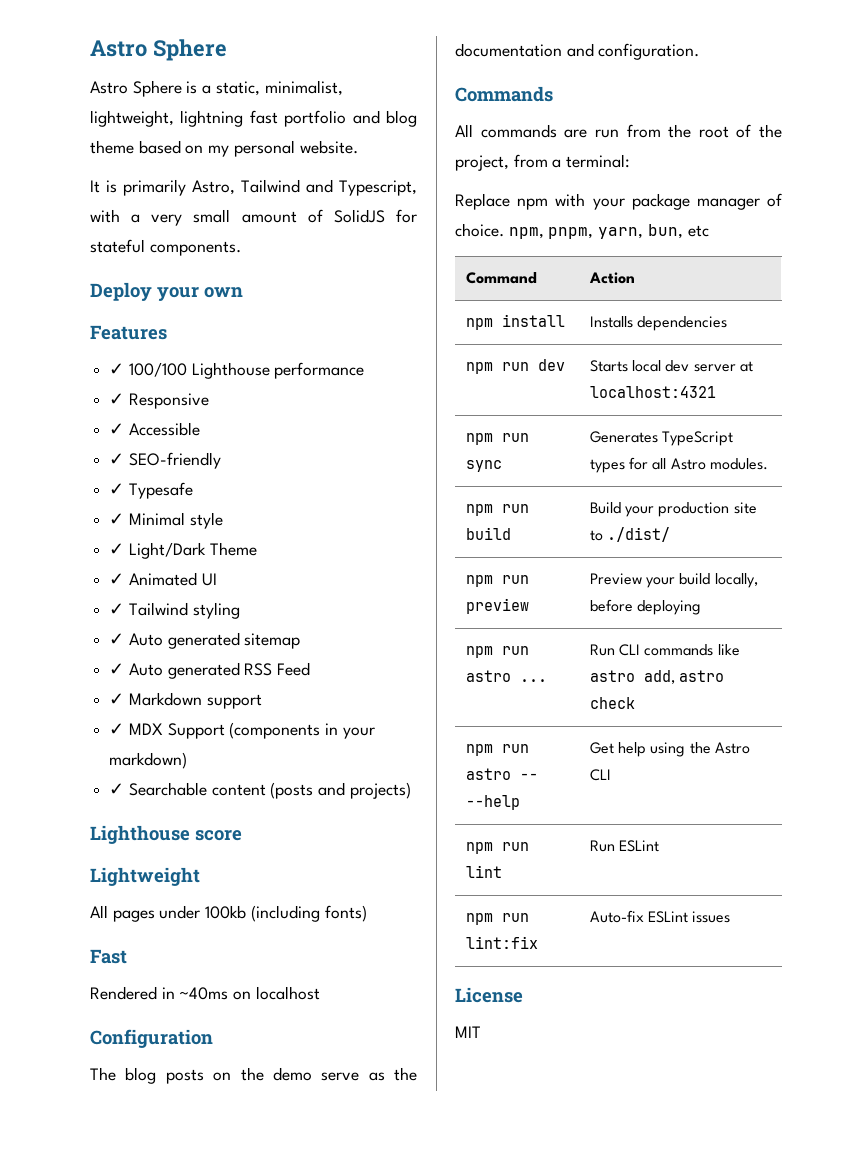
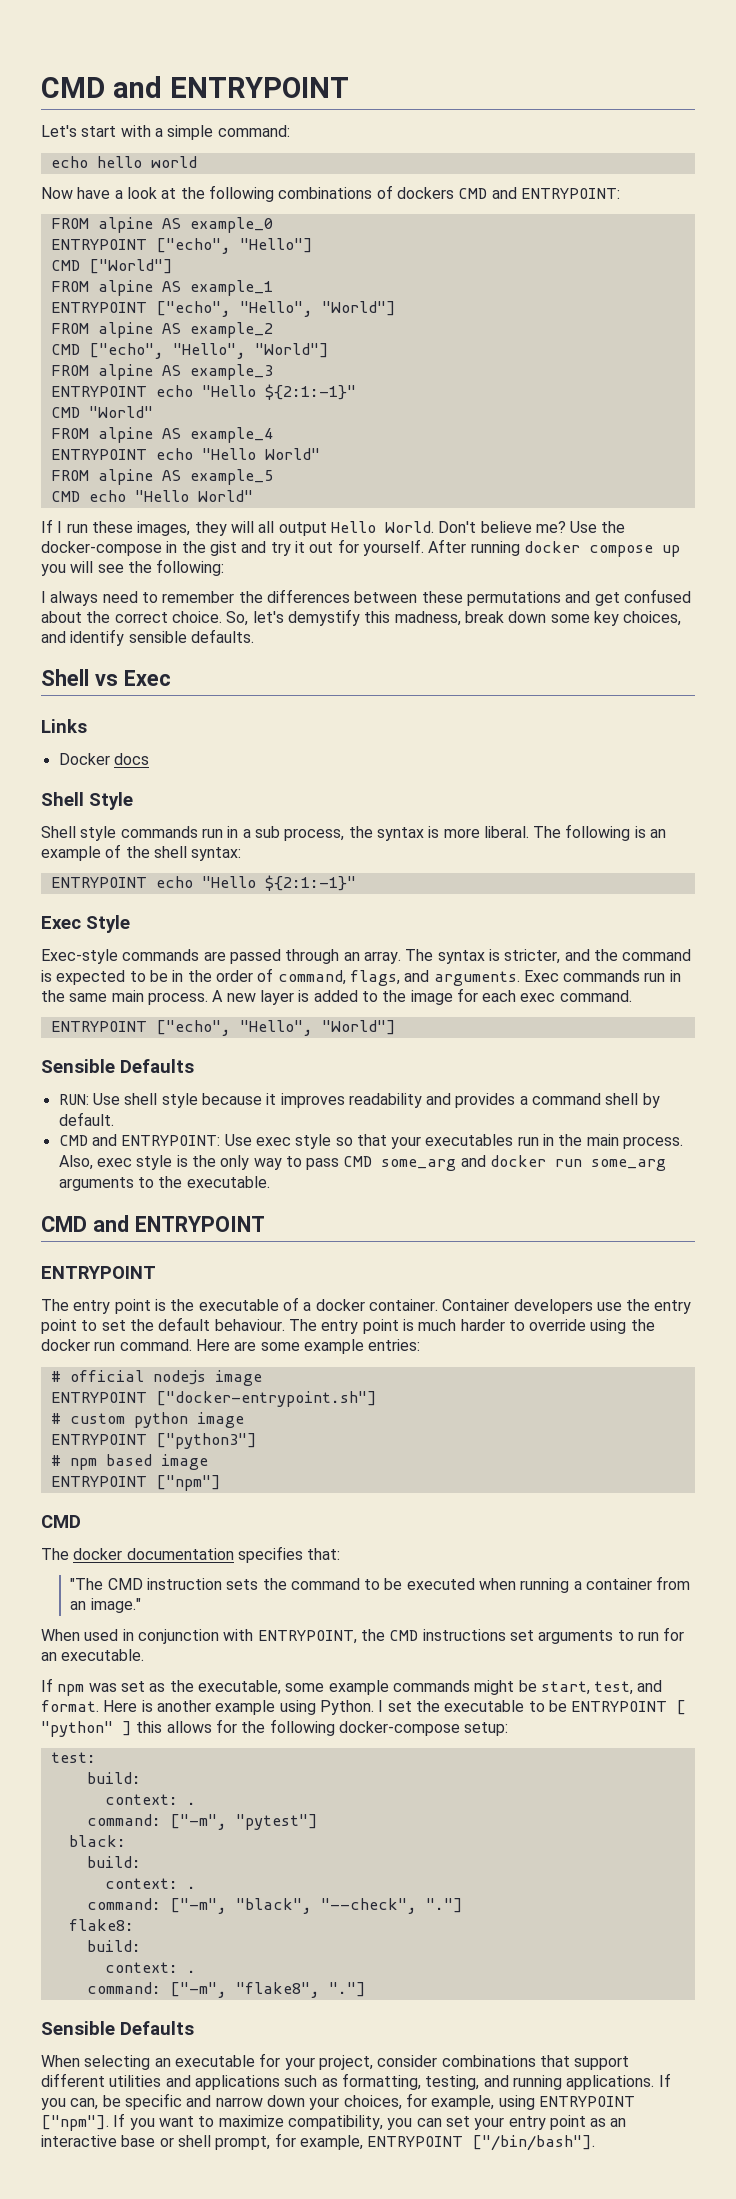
[90,39,227,61] [90,80,343,97] [90,110,417,127] [90,140,358,157] [90,179,417,196] [90,209,418,226] [90,239,241,256] [90,282,243,301] [90,325,167,340] [109,362,365,379] [109,393,209,409] [109,422,200,436] [109,452,221,469] [109,482,193,499] [109,512,223,529] [109,542,257,559] [109,572,217,586] [109,602,240,619] [109,632,301,649] [109,662,311,679] [109,692,262,709] [109,722,375,739] [109,752,188,769] [109,782,411,799] [90,825,242,844] [90,867,200,886] [90,905,367,922] [90,949,127,964] [90,986,320,1000] [90,1029,213,1048] [90,1067,417,1084] [455,43,700,60] [455,86,553,102] [455,124,782,138] [455,154,631,171] [455,193,782,210] [455,223,709,239] [465,272,537,284] [588,272,635,284] [465,314,565,330] [589,316,727,331] [465,359,565,374] [589,360,753,372] [589,386,716,398] [465,433,529,445] [465,460,502,472] [589,431,733,446] [589,457,768,473] [465,504,529,516] [465,527,511,540] [589,502,757,517] [589,527,670,542] [465,575,529,587] [465,598,529,614] [589,573,758,588] [589,599,701,615] [465,646,529,658] [465,670,547,682] [589,644,740,656] [589,670,724,684] [589,697,635,709] [465,744,529,756] [465,768,538,780] [465,795,520,810] [589,742,750,757] [589,769,611,781] [465,842,529,854] [465,865,502,878] [589,840,659,852] [465,913,529,925] [465,936,538,949] [589,910,731,923] [455,987,523,1003] [455,1026,481,1038] Astro Sphere // Astro Sphere is a static, minimalist, lightweight, lightning fast portfolio and blog theme based on my personal website. // It is primarily Astro, Tailwind and Typescript, with a very small amount of SolidJS for stateful components. // Deploy your own // Features // ✓ 100/100 Lighthouse performance // ✓ Responsive // ✓ Accessible // ✓ SEO-friendly // ✓ Typesafe // ✓ Minimal style // ✓ Light/Dark Theme // ✓ Animated UI // ✓ Tailwind styling // ✓ Auto generated sitemap // ✓ Auto generated RSS Feed // ✓ Markdown support // ✓ MDX Support (components in your markdown) // ✓ Searchable content (posts and projects) // Lighthouse score // Lightweight // All pages under 100kb (including fonts) // Fast // Rendered in ~40ms on localhost // Configuration // The blog posts on the demo serve as the documentation and configuration. // Commands // All commands are run from the root of the project, from a terminal: // Replace npm with your package manager of choice. npm, pnpm, yarn, bun, etc // Command | Action // npm install | Installs dependencies // npm run dev | Starts local dev server at localhost:4321 // npm run sync | Generates TypeScript types for all Astro modules. // npm run build | Build your production site to ./dist/ // npm run preview | Preview your build locally, before deploying // npm run astro ... | Run CLI commands like astro add, astro check // npm run astro -- --help | Get help using the Astro CLI // npm run lint | Run ESLint // npm run lint:fix | Auto-fix ESLint issues // License // MIT -> [41,76,349,98] [41,125,290,140] [50,156,197,168] [41,185,620,202] [50,217,273,233] [50,238,313,254] [50,259,173,274] [50,280,273,296] [50,301,396,317] [50,322,273,338] [50,343,329,359] [50,364,273,380] [50,384,356,400] [50,406,153,418] [50,427,273,443] [50,448,320,460] [50,469,273,485] [50,490,253,502] [41,519,626,536] [41,539,680,557] [41,559,225,576] [41,589,691,606] [41,609,682,626] [41,629,254,646] [41,669,171,686] [41,719,87,733] [58,753,149,765] [41,792,133,810] [41,824,667,841] [41,844,242,861] [50,875,356,891] [41,915,130,933] [41,949,692,964] [41,968,681,986] [41,988,632,1005] [50,1020,396,1036] [41,1059,194,1073] [58,1093,660,1108] [58,1112,114,1126] [58,1134,684,1149] [58,1155,667,1171] [58,1176,270,1191] [41,1215,265,1232] [41,1266,156,1279] [41,1297,692,1314] [41,1317,655,1334] [41,1339,421,1354] [50,1370,262,1386] [50,1391,377,1407] [50,1412,244,1428] [50,1433,257,1449] [50,1454,208,1470] [50,1475,221,1491] [41,1515,81,1528] [41,1546,341,1563] [70,1576,691,1593] [70,1598,141,1613] [41,1627,685,1644] [41,1649,145,1661] [41,1678,663,1696] [41,1700,687,1715] [41,1719,509,1737] [50,1752,96,1763] [86,1772,141,1784] [104,1794,196,1805] [86,1814,318,1830] [68,1835,126,1847] [86,1856,141,1868] [104,1878,196,1889] [86,1898,463,1914] [68,1919,134,1931] [86,1940,141,1952] [104,1962,196,1973] [86,1982,366,1998] [41,2021,194,2035] [41,2053,630,2070] [41,2073,671,2090] [41,2093,635,2110] [41,2113,627,2131] [41,2133,596,2151] CMD and ENTRYPOINT // Let's start with a simple command: // echo hello world // Now have a look at the following combinations of dockers CMD and ENTRYPOINT: // FROM alpine AS example_0 // ENTRYPOINT ["echo", "Hello"] // CMD ["World"] // FROM alpine AS example_1 // ENTRYPOINT ["echo", "Hello", "World"] // FROM alpine AS example_2 // CMD ["echo", "Hello", "World"] // FROM alpine AS example_3 // ENTRYPOINT echo "Hello ${2:1:-1}" // CMD "World" // FROM alpine AS example_4 // ENTRYPOINT echo "Hello World" // FROM alpine AS example_5 // CMD echo "Hello World" // If I run these images, they will all output Hello World. Don't believe me? Use the docker-compose in the gist and try it out for yourself. After running docker compose up you will see the following: // I always need to remember the differences between these permutations and get confused about the correct choice. So, let's demystify this madness, break down some key choices, and identify sensible defaults. // Shell vs Exec // Links // Docker docs // Shell Style // Shell style commands run in a sub process, the syntax is more liberal. The following is an example of the shell syntax: // ENTRYPOINT echo "Hello ${2:1:-1}" // Exec Style // Exec-style commands are passed through an array. The syntax is stricter, and the command is expected to be in the order of command, flags, and arguments. Exec commands run in the same main process. A new layer is added to the image for each exec command. // ENTRYPOINT ["echo", "Hello", "World"] // Sensible Defaults // RUN: Use shell style because it improves readability and provides a command shell by default. // CMD and ENTRYPOINT: Use exec style so that your executables run in the main process. Also, exec style is the only way to pass CMD some_arg and docker run some_arg arguments to the executable. // CMD and ENTRYPOINT // ENTRYPOINT // The entry point is the executable of a docker container. Container developers use the entry point to set the default behaviour. The entry point is much harder to override using the docker run command. Here are some example entries: // # official nodejs image // ENTRYPOINT ["docker-entrypoint.sh"] // # custom python image // ENTRYPOINT ["python3"] // # npm based image // ENTRYPOINT ["npm"] // CMD // The docker documentation specifies that: // "The CMD instruction sets the command to be executed when running a container from an image." // When used in conjunction with ENTRYPOINT, the CMD instructions set arguments to run for an executable. // If npm was set as the executable, some example commands might be start, test, and format. Here is another example using Python. I set the executable to be ENTRYPOINT [ "python" ] this allows for the following docker-compose setup: // test: // build: // context: . // command: ["-m", "pytest"] // black: // build: // context: . // command: ["-m", "black", "--check", "."] // flake8: // build: // context: . // command: ["-m", "flake8", "."] // Sensible Defaults // When selecting an executable for your project, consider combinations that support different utilities and applications such as formatting, testing, and running applications. If you can, be specific and narrow down your choices, for example, using ENTRYPOINT ["npm"]. If you want to maximize compatibility, you can set your entry point as an interactive base or shell prompt, for example, ENTRYPOINT ["/bin/bash"].

